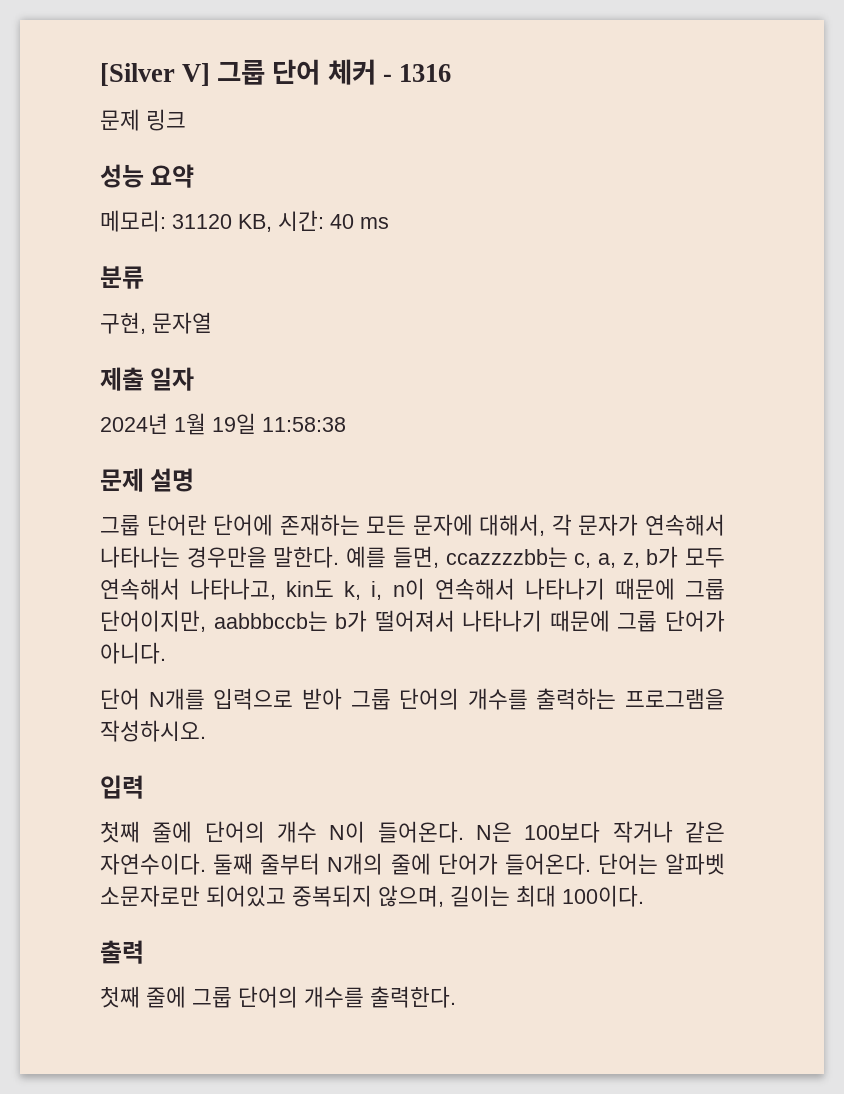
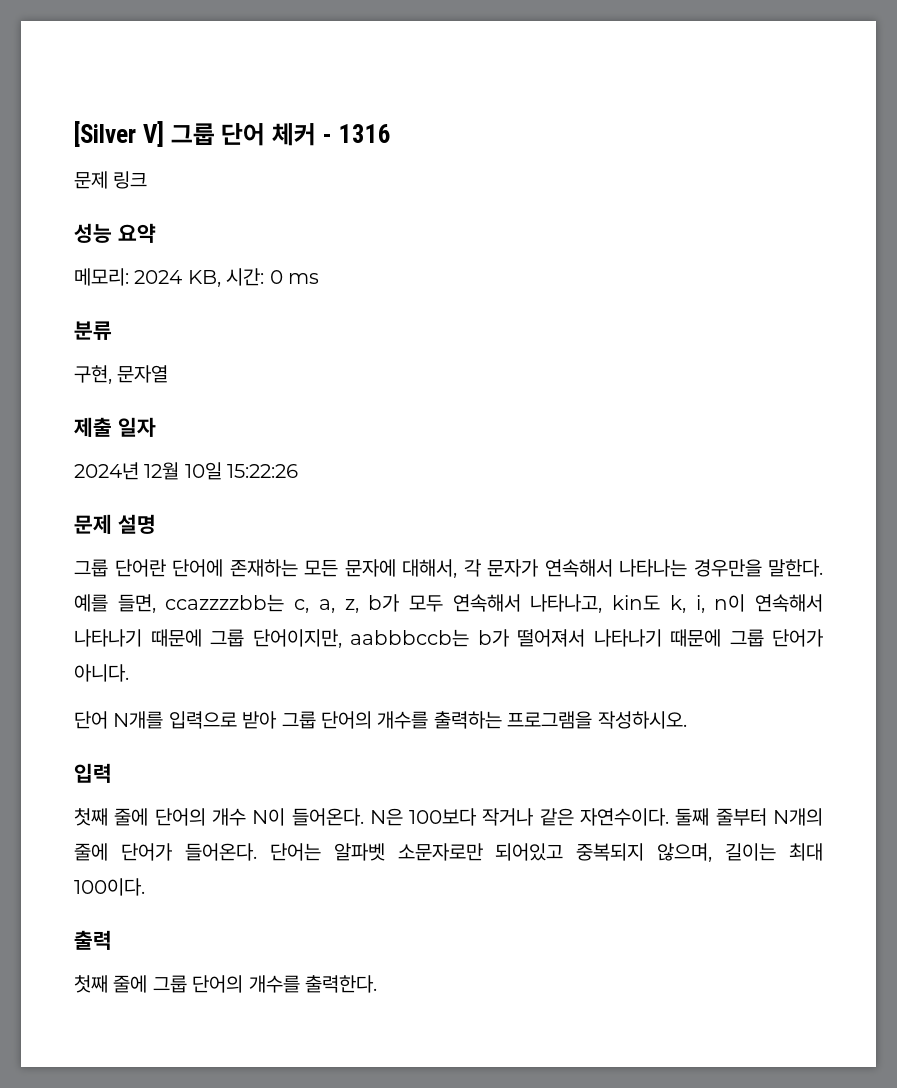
[172,214,232,229] 31120 -> [134,270,183,284] 2024
[330,214,354,229] 40 -> [269,270,283,284] 0
[174,413,346,435] 1월 19일 11:58:38 -> [144,462,299,480] 12월 10일 15:22:26

